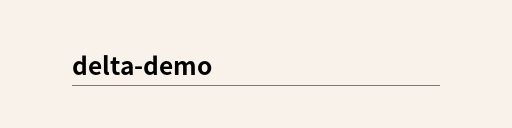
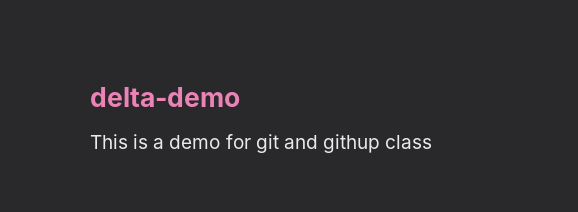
(212, 65) none -> [90,134,433,153] // This is a demo for git and githup class

